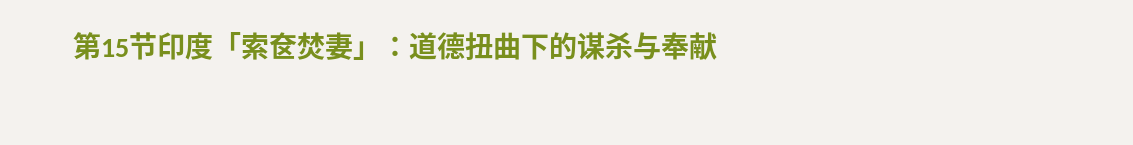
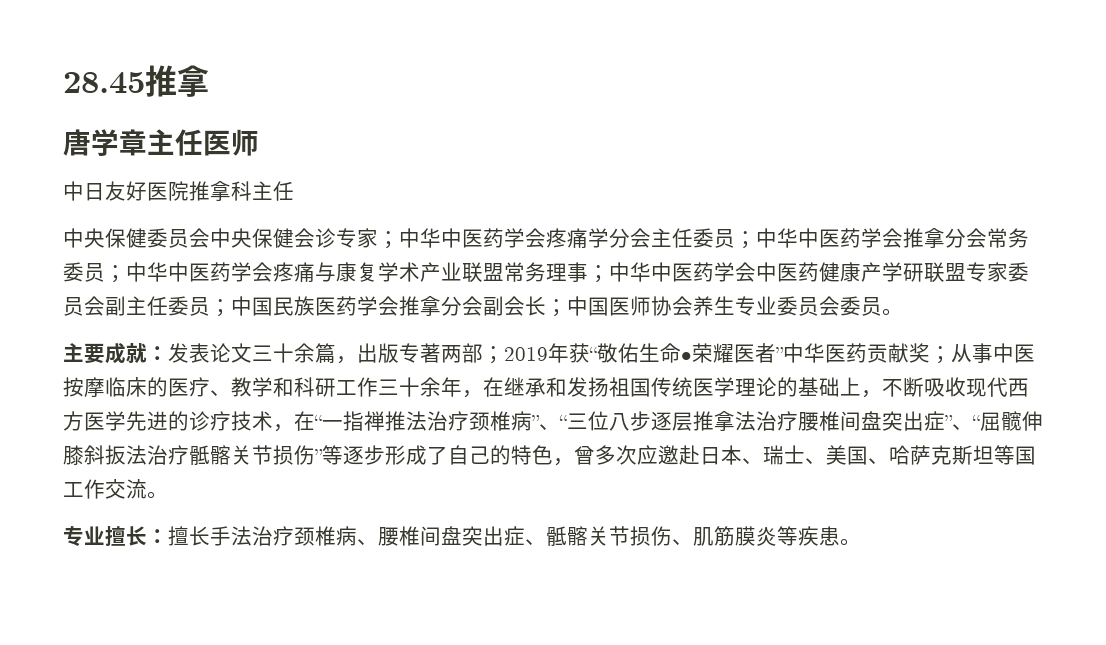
[73,32,717,60] 第15节印度「索奁焚妻」：道德扭曲下的谋杀与奉献 -> [63,65,209,97] [63,129,259,156] [63,181,294,202] [63,228,1029,249] [63,262,1029,283] [63,296,903,317] [63,342,1035,364] [63,377,1029,398] [63,411,1043,432] [63,445,1036,466] [63,479,168,499] [63,526,861,547] 28.45推拿 // 唐学章主任医师 // 中日友好医院推拿科主任 // 中央保健委员会中央保健会诊专家；中华中医药学会疼痛学分会主任委员；中华中医药学会推拿分会常务委员；中华中医药学会疼痛与康复学术产业联盟常务理事；中华中医药学会中医药健康产学研联盟专家委员会副主任委员；中国民族医药学会推拿分会副会长；中国医师协会养生专业委员会委员。 // 主要成就：发表论文三十余篇，出版专著两部；2019年获“敬佑生命•荣耀医者”中华医药贡献奖；从事中医按摩临床的医疗、教学和科研工作三十余年，在继承和发扬祖国传统医学理论的基础上，不断吸收现代西方医学先进的诊疗技术，在“一指禅推法治疗颈椎病”、“三位八步逐层推拿法治疗腰椎间盘突出症”、“屈髋伸膝斜扳法治疗骶髂关节损伤”等逐步形成了自己的特色，曾多次应邀赴日本、瑞士、美国、哈萨克斯坦等国工作交流。 // 专业擅长：擅长手法治疗颈椎病、腰椎间盘突出症、骶髂关节损伤、肌筋膜炎等疾患。

